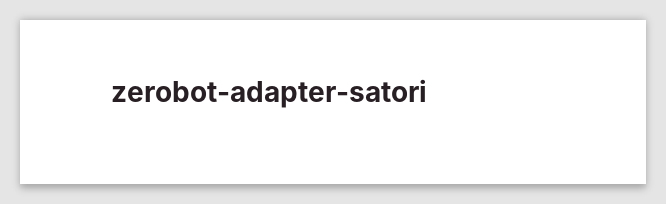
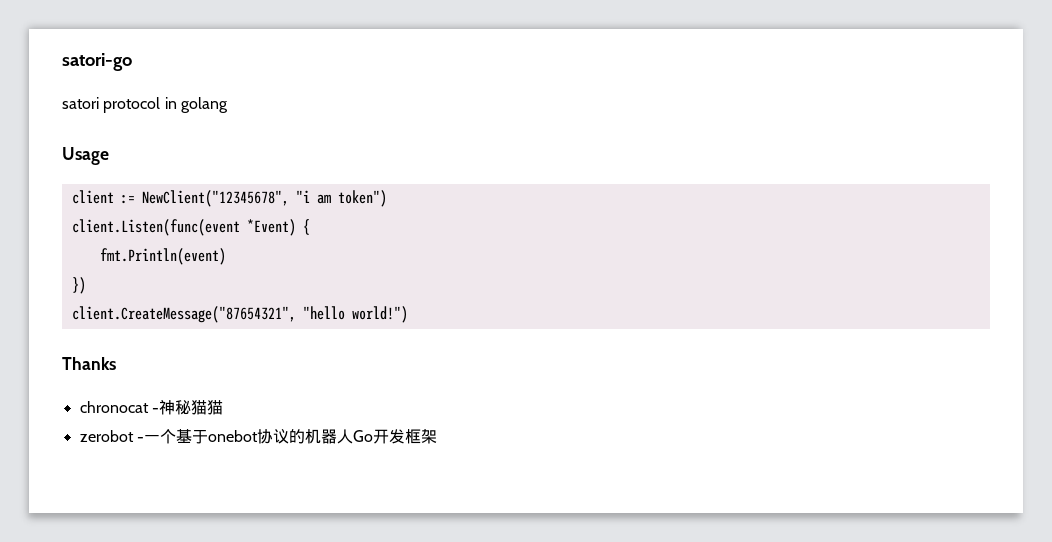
[111,79,427,108] zerobot-adapter-satori -> [62,53,132,71] [62,97,228,113] [62,147,109,165] [71,190,387,207] [71,219,310,236] [99,248,226,265] [71,277,86,294] [71,306,408,323] [62,357,116,370] [79,399,223,415] [79,429,437,444] satori-go // satori protocol in golang // Usage // client := NewClient("12345678", "i am token") // client.Listen(func(event *Event) { // fmt.Println(event) // }) // client.CreateMessage("87654321", "hello world!") // Thanks // chronocat -神秘猫猫 // zerobot -一个基于onebot协议的机器人Go开发框架

